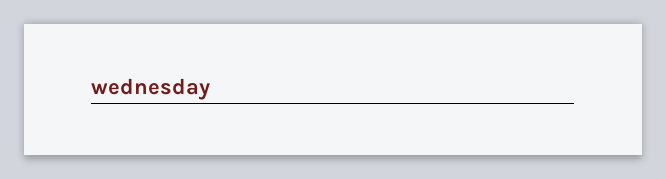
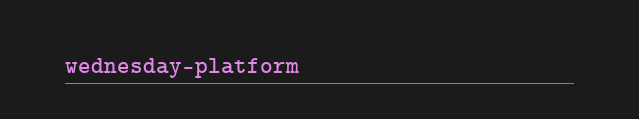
[91,78,210,100] wednesday -> [65,58,299,78] wednesday-platform

